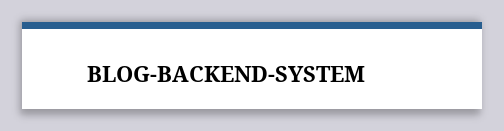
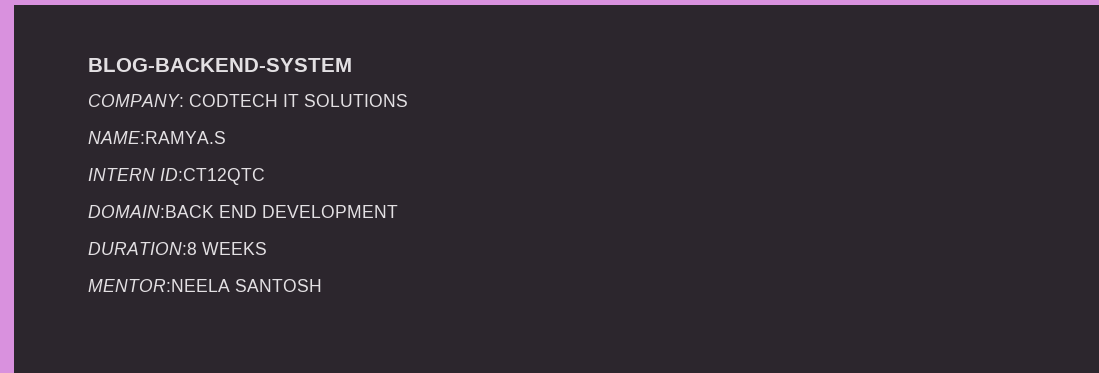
(365, 74) none -> [88,94,408,107] [88,131,226,144] [88,168,265,185] [88,205,398,218] [88,242,267,255] [88,279,322,292] // COMPANY: CODTECH IT SOLUTIONS // NAME:RAMYA.S // INTERN ID:CT12QTC // DOMAIN:BACK END DEVELOPMENT // DURATION:8 WEEKS // MENTOR:NEELA SANTOSH

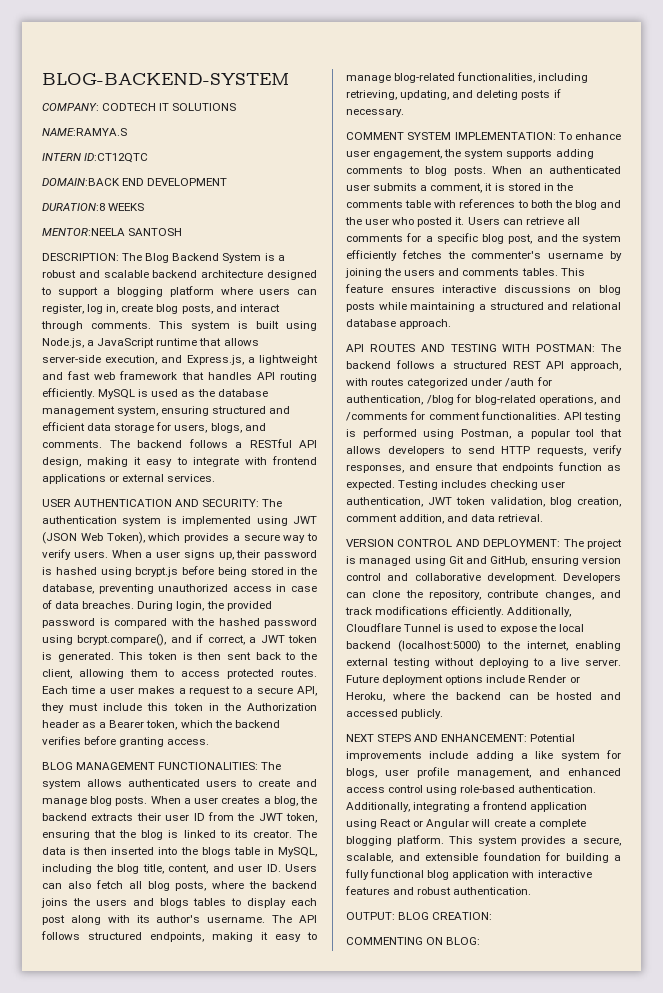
(322, 285) none -> [42,253,285,263] [42,270,317,280] [41,286,317,297] [42,304,280,314] [41,321,317,331] [42,338,259,348] [42,355,318,365] [42,371,317,382] [42,388,268,399] [42,406,291,416] [42,422,266,433] [42,439,317,448] [42,456,317,467] [42,474,216,484] [42,499,283,507] [42,516,317,526] [42,532,317,544] [42,549,317,560] [42,566,317,577] [42,584,317,594] [42,600,272,611] [42,618,317,628] [42,634,317,646] [42,652,317,662] [42,669,317,679] [42,686,318,696] [41,703,317,713] [42,720,280,730] [42,736,210,747] [42,762,282,770] [42,779,317,789] [42,796,318,806] [42,812,317,823] [42,830,317,840] [42,847,317,857] [42,864,317,874] [42,880,317,891] [41,898,317,908] [42,915,317,925] [41,931,317,942] [346,72,589,83] [346,89,561,100] [346,108,404,117] [346,132,621,140] [346,149,594,159] [346,166,621,176] [346,183,573,193] [346,199,621,210] [345,217,580,227] [346,233,621,244] [346,250,622,261] [345,268,585,278] [345,284,621,295] [346,302,621,312] [346,319,452,329] [346,344,621,352] [346,360,621,371] [346,377,552,388] [346,394,621,405] [346,411,621,422] [346,428,622,439] [346,445,622,456] [346,462,621,473] [346,480,566,490] [346,497,621,507] [346,514,544,524] [346,539,622,549] [346,556,621,566] [346,573,621,583] [346,590,621,600] [345,606,572,617] [346,623,584,634] [346,640,621,652] [346,658,621,668] [346,675,580,685] [346,692,621,702] [346,709,444,719] [346,734,576,742] [346,750,621,761] [346,767,621,778] [346,785,597,795] [346,801,588,812] [346,819,586,829] [346,835,621,846] [346,852,621,863] [345,869,592,880] [345,886,532,895] [346,912,493,920] [346,937,481,945] // DESCRIPTION: The Blog Backend System is a robust and scalable backend architecture designed to support a blogging platform where users can register, log in, create blog posts, and interact through comments. This system is built using Node.js, a JavaScript runtime that allows server-side execution, and Express.js, a lightweight and fast web framework that handles API routing efficiently. MySQL is used as the database management system, ensuring structured and efficient data storage for users, blogs, and comments. The backend follows a RESTful API design, making it easy to integrate with frontend applications or external services. // USER AUTHENTICATION AND SECURITY: The authentication system is implemented using JWT (JSON Web Token), which provides a secure way to verify users. When a user signs up, their password is hashed using bcrypt.js before being stored in the database, preventing unauthorized access in case of data breaches. During login, the provided password is compared with the hashed password using bcrypt.compare(), and if correct, a JWT token is generated. This token is then sent back to the client, allowing them to access protected routes. Each time a user makes a request to a secure API, they must include this token in the Authorization header as a Bearer token, which the backend verifies before granting access. // BLOG MANAGEMENT FUNCTIONALITIES: The system allows authenticated users to create and manage blog posts. When a user creates a blog, the backend extracts their user ID from the JWT token, ensuring that the blog is linked to its creator. The data is then inserted into the blogs table in MySQL, including the blog title, content, and user ID. Users can also fetch all blog posts, where the backend joins the users and blogs tables to display each post along with its author's username. The API follows structured endpoints, making it easy to manage blog-related functionalities, including retrieving, updating, and deleting posts if necessary. // COMMENT SYSTEM IMPLEMENTATION: To enhance user engagement, the system supports adding comments to blog posts. When an authenticated user submits a comment, it is stored in the comments table with references to both the blog and the user who posted it. Users can retrieve all comments for a specific blog post, and the system efficiently fetches the commenter's username by joining the users and comments tables. This feature ensures interactive discussions on blog posts while maintaining a structured and relational database approach. // API ROUTES AND TESTING WITH POSTMAN: The backend follows a structured REST API approach, with routes categorized under /auth for authentication, /blog for blog-related operations, and /comments for comment functionalities. API testing is performed using Postman, a popular tool that allows developers to send HTTP requests, verify responses, and ensure that endpoints function as expected. Testing includes checking user authentication, JWT token validation, blog creation, comment addition, and data retrieval. // VERSION CONTROL AND DEPLOYMENT: The project is managed using Git and GitHub, ensuring version control and collaborative development. Developers can clone the repository, contribute changes, and track modifications efficiently. Additionally, Cloudflare Tunnel is used to expose the local backend (localhost:5000) to the internet, enabling external testing without deploying to a live server. Future deployment options include Render or Heroku, where the backend can be hosted and accessed publicly. // NEXT STEPS AND ENHANCEMENT: Potential improvements include adding a like system for blogs, user profile management, and enhanced access control using role-based authentication. Additionally, integrating a frontend application using React or Angular will create a complete blogging platform. This system provides a secure, scalable, and extensible foundation for building a fully functional blog application with interactive features and robust authentication. // OUTPUT: BLOG CREATION: // COMMENTING ON BLOG:

